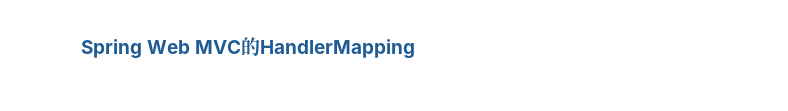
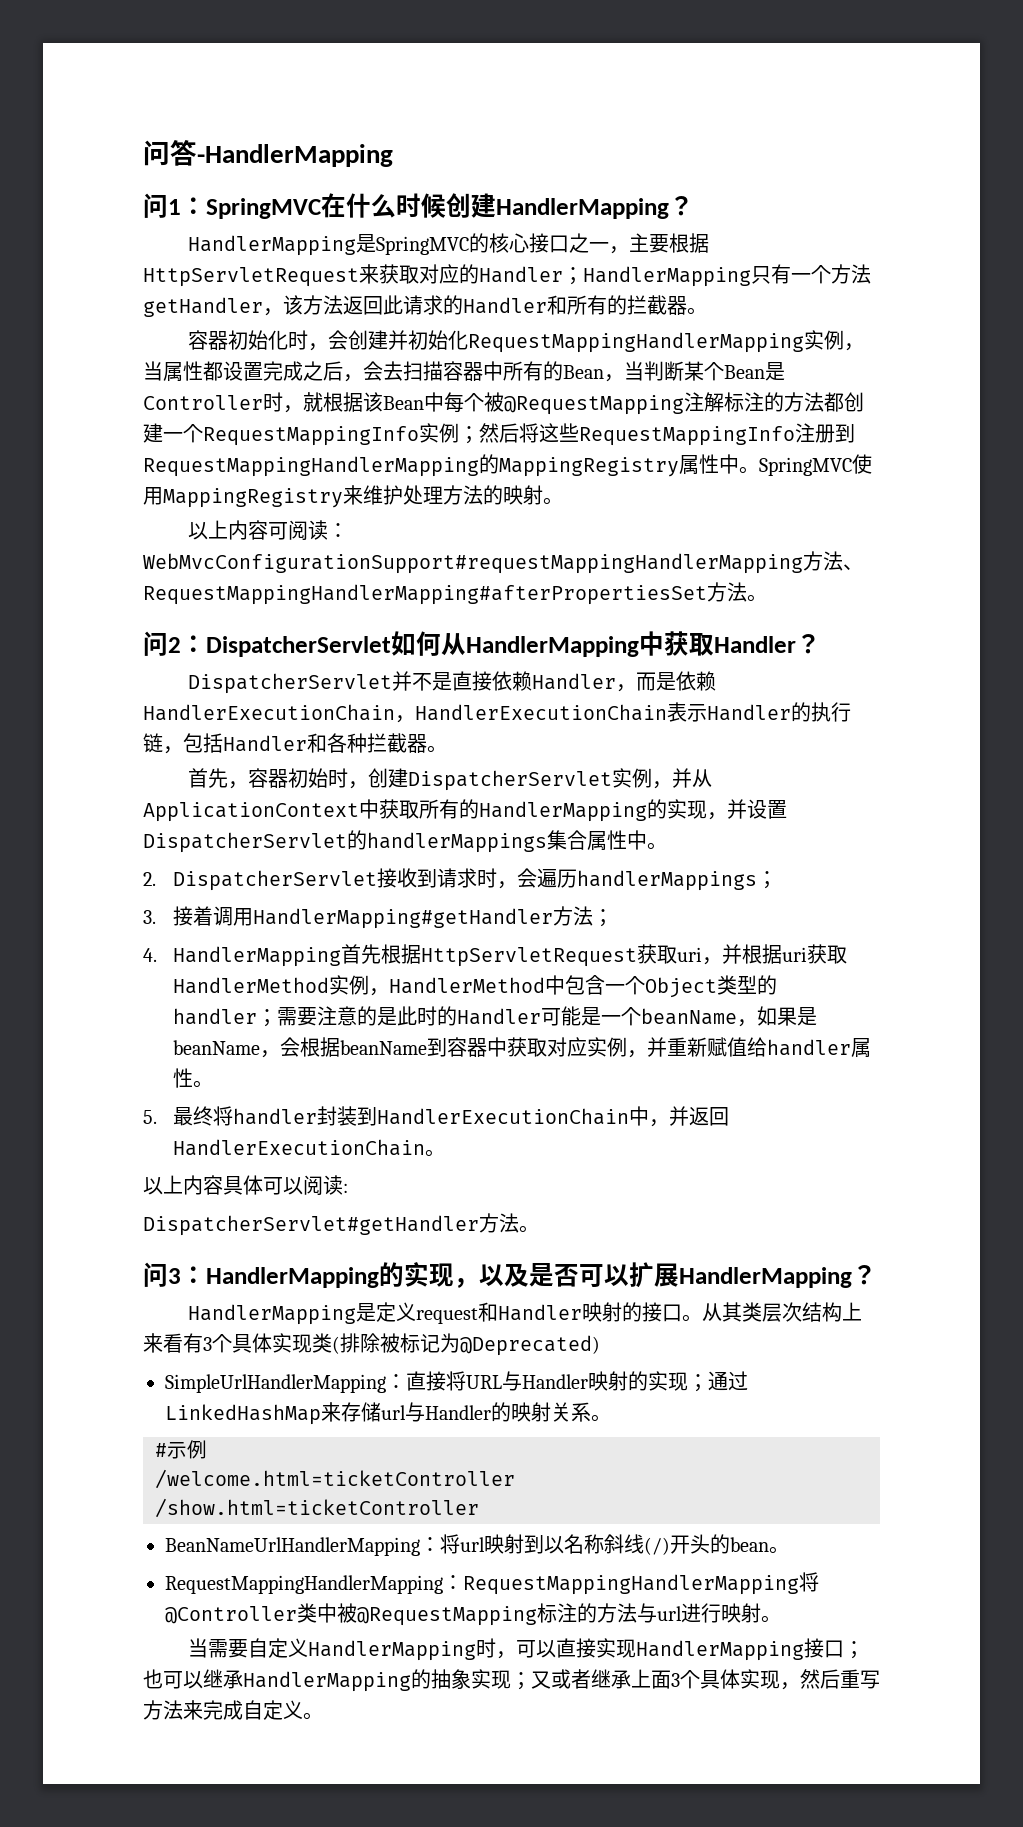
[81,37,416,59] Spring Web MVC的HandlerMapping -> [143,140,393,167] [143,193,694,219] [188,233,710,256] [143,264,871,287] [143,295,707,317] [188,330,865,353] [143,361,785,382] [143,392,864,415] [143,423,855,446] [143,454,872,477] [143,485,563,508] [188,520,349,540] [143,551,863,574] [143,582,767,605] [143,631,821,657] [188,671,717,694] [143,702,851,723] [143,733,447,754] [188,768,713,791] [143,799,787,822] [143,830,667,853] [143,868,778,891] [143,906,614,929] [143,944,848,967] [173,975,778,998] [173,1006,818,1027] [173,1037,872,1058] [173,1068,214,1088] [143,1106,730,1127] [173,1139,446,1157] [143,1175,348,1195] [143,1213,539,1236] [143,1262,877,1288] [188,1302,863,1325] [143,1333,600,1356] [165,1371,748,1393] [165,1402,611,1425] [155,1440,207,1459] [155,1469,515,1489] [155,1498,479,1518] [165,1534,789,1556] [165,1572,819,1595] [165,1603,781,1626] [188,1638,865,1661] [143,1669,880,1692] [143,1700,323,1720] 问答-HandlerMapping // 问1：SpringMVC在什么时候创建HandlerMapping？ // HandlerMapping是SpringMVC的核心接口之一，主要根据HttpServletRequest来获取对应的Handler；HandlerMapping只有一个方法getHandler，该方法返回此请求的Handler和所有的拦截器。 // 容器初始化时，会创建并初始化RequestMappingHandlerMapping实例，当属性都设置完成之后，会去扫描容器中所有的Bean，当判断某个Bean是Controller时，就根据该Bean中每个被@RequestMapping注解标注的方法都创建一个RequestMappingInfo实例；然后将这些RequestMappingInfo注册到RequestMappingHandlerMapping的MappingRegistry属性中。SpringMVC使用MappingRegistry来维护处理方法的映射。 // 以上内容可阅读：WebMvcConfigurationSupport#requestMappingHandlerMapping方法、RequestMappingHandlerMapping#afterPropertiesSet方法。 // 问2：DispatcherServlet如何从HandlerMapping中获取Handler？ // DispatcherServlet并不是直接依赖Handler，而是依赖HandlerExecutionChain，HandlerExecutionChain表示Handler的执行链，包括Handler和各种拦截器。 // 首先，容器初始时，创建DispatcherServlet实例，并从ApplicationContext中获取所有的HandlerMapping的实现，并设置DispatcherServlet的handlerMappings集合属性中。 // 2. DispatcherServlet接收到请求时，会遍历handlerMappings； // 3.接着调用HandlerMapping#getHandler方法； // 4. HandlerMapping首先根据HttpServletRequest获取uri，并根据uri获取HandlerMethod实例，HandlerMethod中包含一个Object类型的handler；需要注意的是此时的Handler可能是一个beanName，如果是beanName，会根据beanName到容器中获取对应实例，并重新赋值给handler属性。 // 5.最终将handler封装到HandlerExecutionChain中，并返回HandlerExecutionChain。 // 以上内容具体可以阅读: // DispatcherServlet#getHandler方法。 // 问3：HandlerMapping的实现，以及是否可以扩展HandlerMapping？ // HandlerMapping是定义request和Handler映射的接口。从其类层次结构上来看有3个具体实现类(排除被标记为@Deprecated) // SimpleUrlHandlerMapping：直接将URL与Handler映射的实现；通过LinkedHashMap来存储url与Handler的映射关系。 // #示例 // /welcome.html=ticketController // /show.html=ticketController // BeanNameUrlHandlerMapping：将url映射到以名称斜线(/)开头的bean。 // RequestMappingHandlerMapping：RequestMappingHandlerMapping将@Controller类中被@RequestMapping标注的方法与url进行映射。 // 当需要自定义HandlerMapping时，可以直接实现HandlerMapping接口；也可以继承HandlerMapping的抽象实现；又或者继承上面3个具体实现，然后重写方法来完成自定义。

